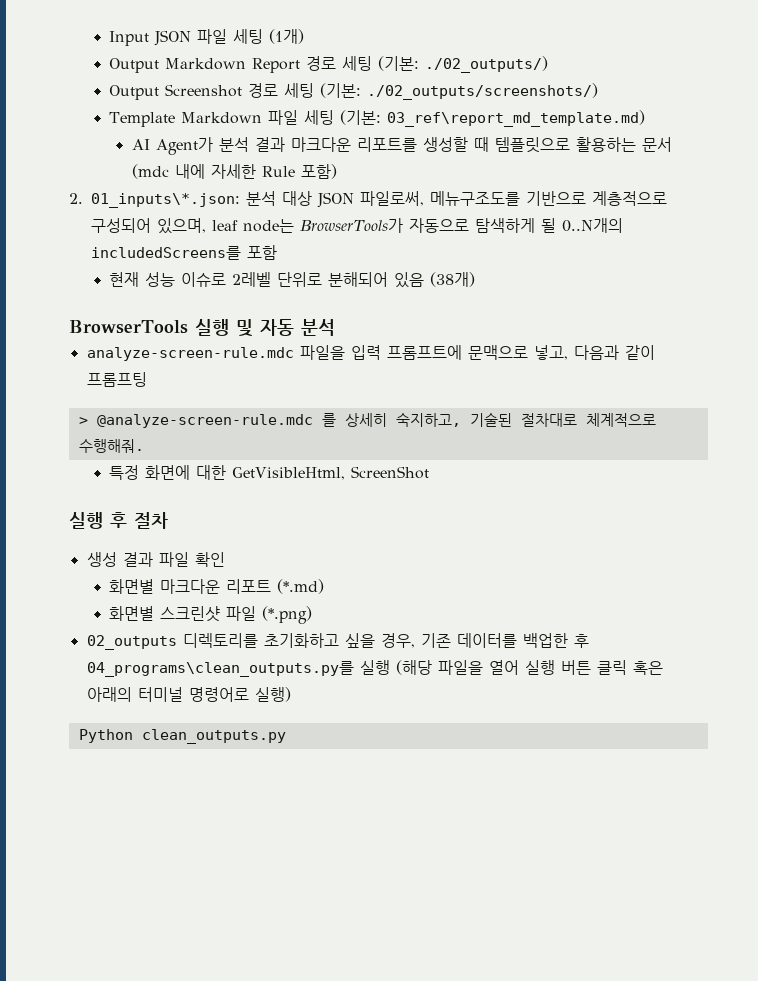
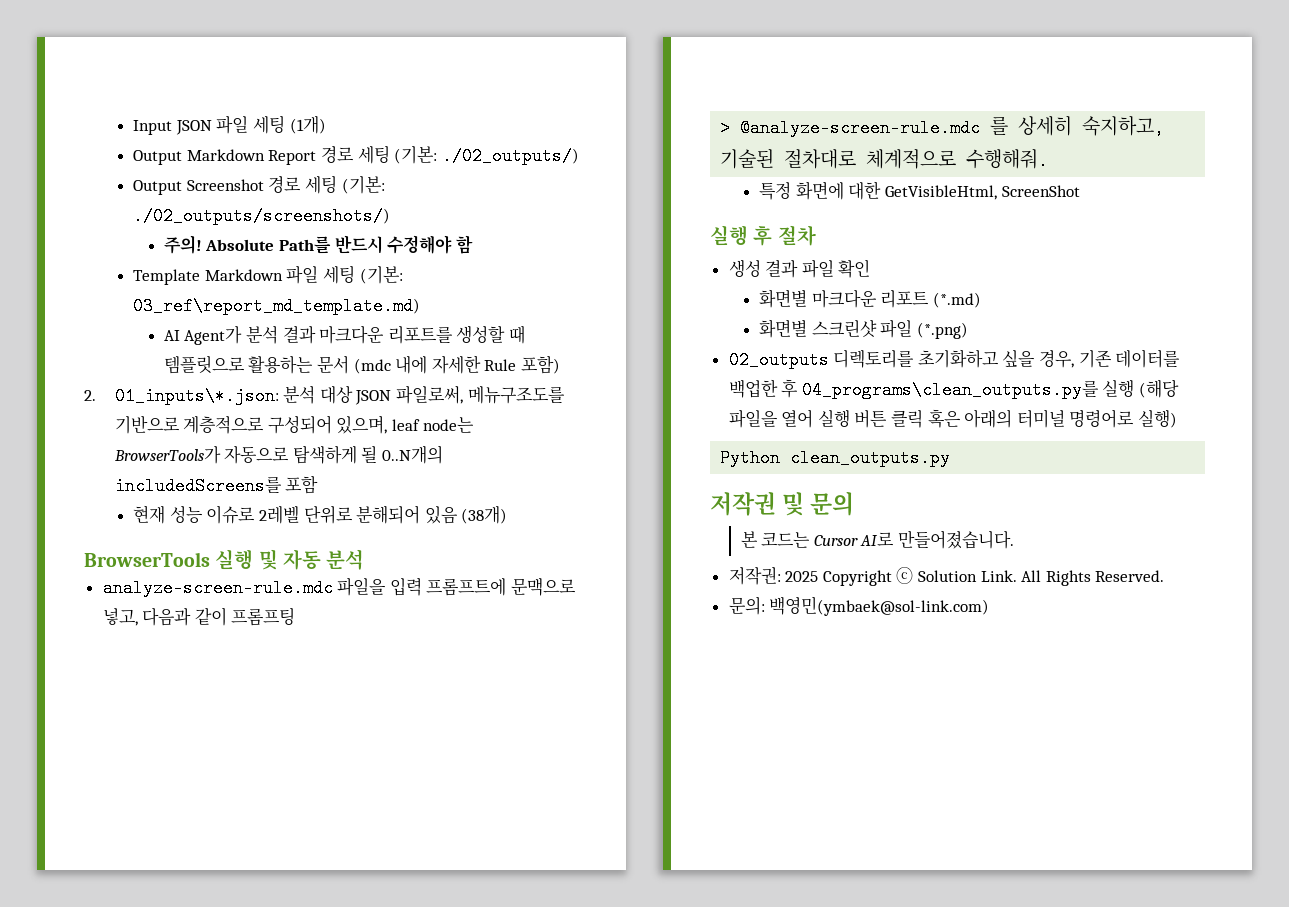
(599, 91) none -> [163,235,473,254] // 주의! Absolute Path를 반드시 수정해야 함
(286, 736) none -> [710,492,855,516] [740,530,1014,549] [728,567,1165,586] [728,596,990,616] // 저작권 및 문의 // 본 코드는 Cursor AI로 만들어졌습니다. // 저작권: 2025 Copyright ⓒ Solution Link. All Rights Reserved. // 문의: 백영민(ymbaek@sol-link.com)

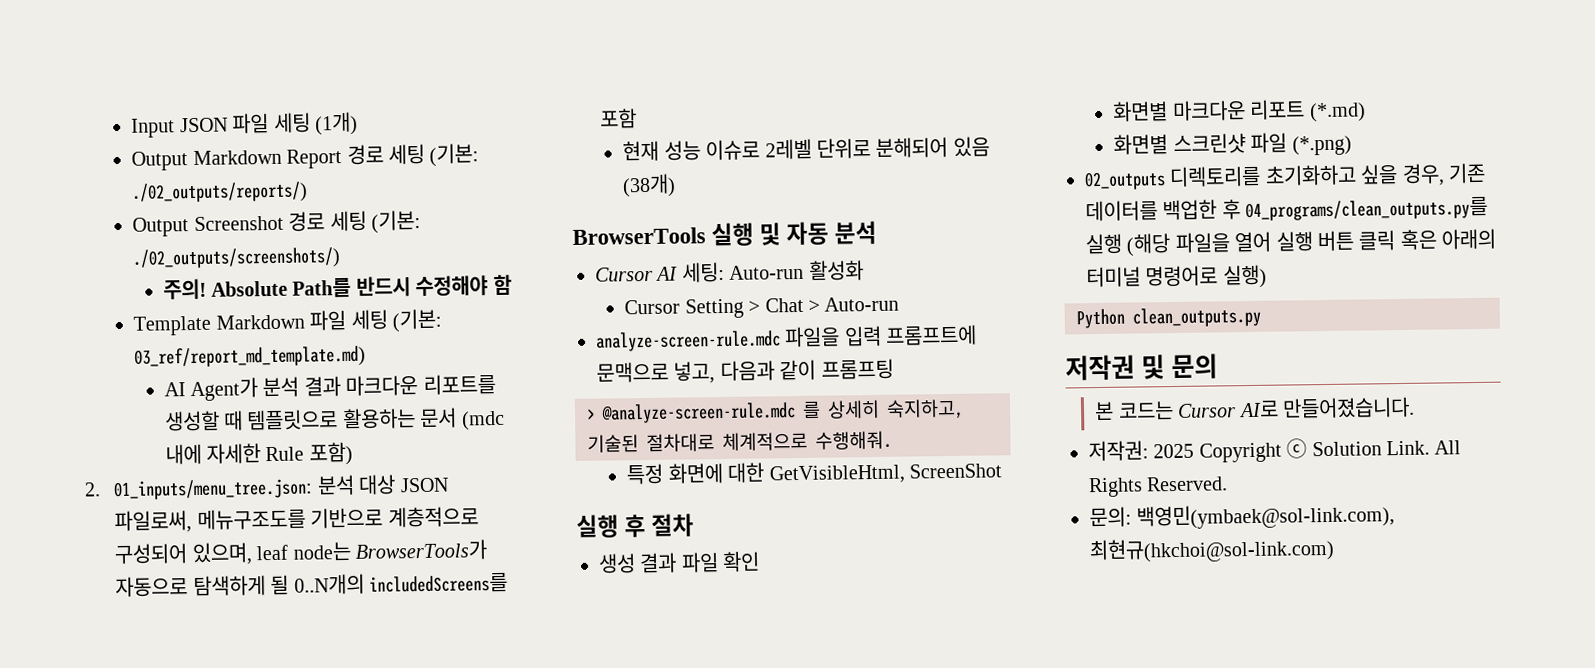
[441,147,579,165] ./02_outputs/) -> [131,181,309,204] ./02_outputs/reports/)
[133,297,421,315] 03_ref\report_md_template.md) -> [134,345,367,369] 03_ref/report_md_template.md)
[114,387,279,405] 01_inputs\*.json: -> [113,478,314,501] 01_inputs/menu_tree.json:
(365, 559) none -> [595,260,864,283] [624,296,900,319] // Cursor AI 세팅: Auto-run 활성화 // Cursor Setting > Chat > Auto-run
[801,381,1099,399] 04_programs\clean_outputs.py를 -> [1245,196,1489,222] 04_programs/clean_outputs.py를
[769,596,990,616] 백영민(ymbaek@sol-link.com) -> [1136,503,1396,530] [1089,536,1335,564] 백영민(ymbaek@sol-link.com), 최현규(hkchoi@sol-link.com)

